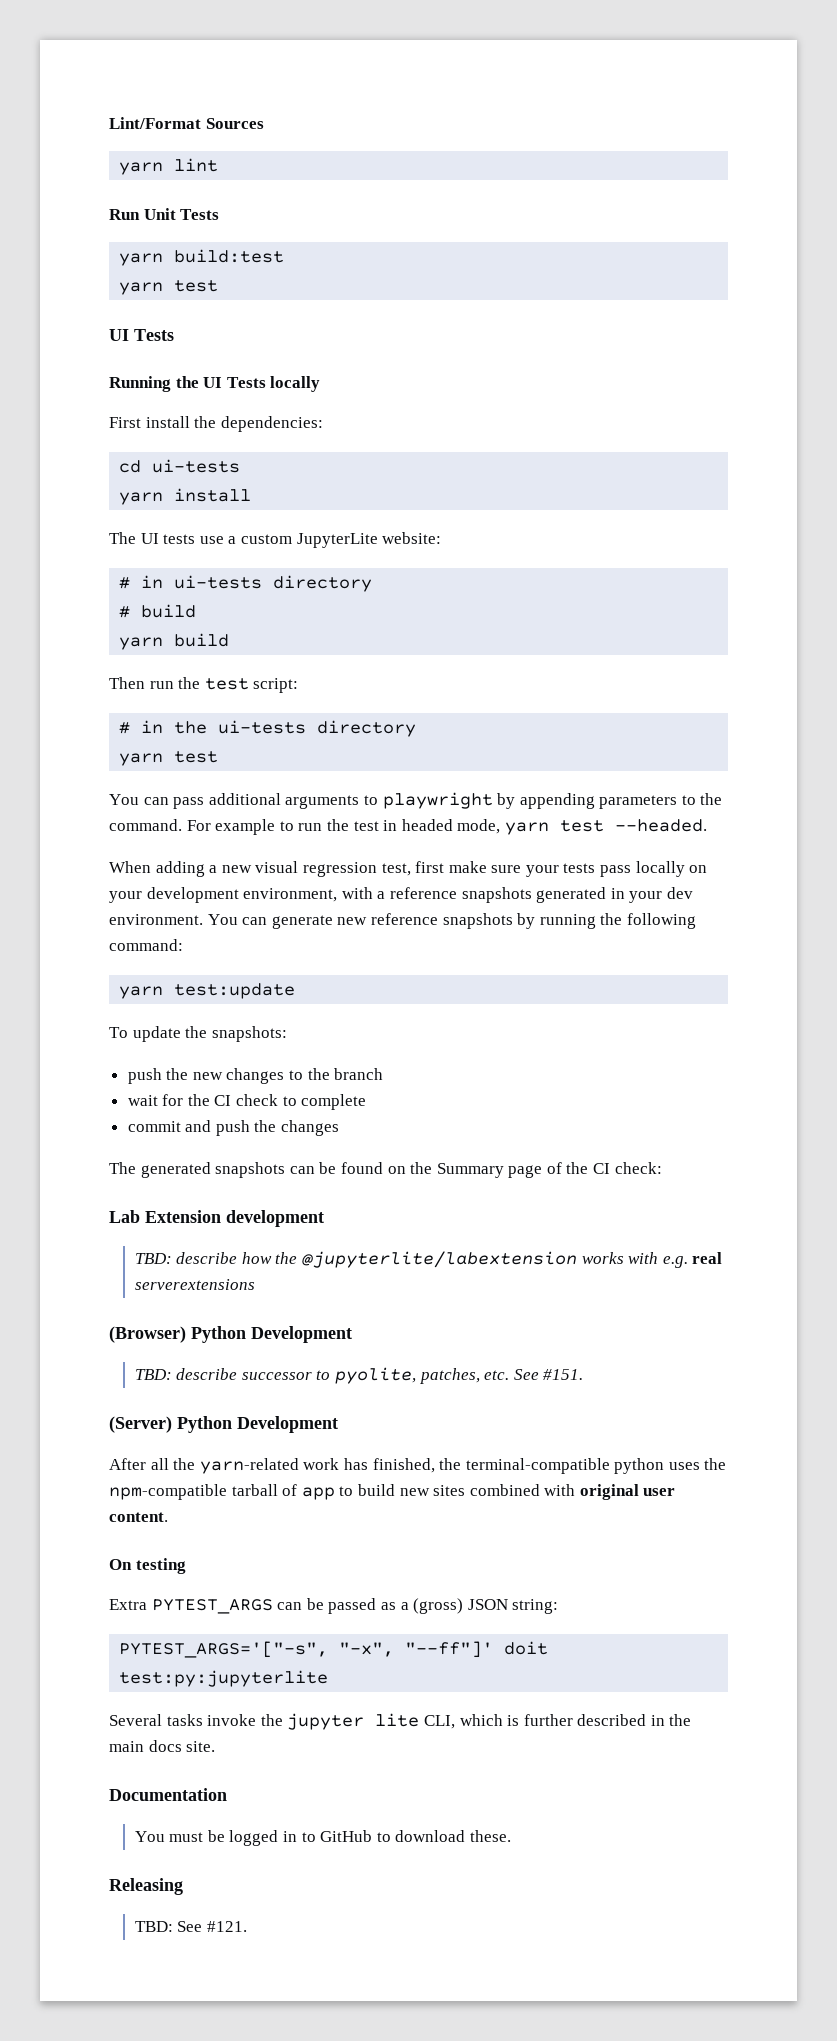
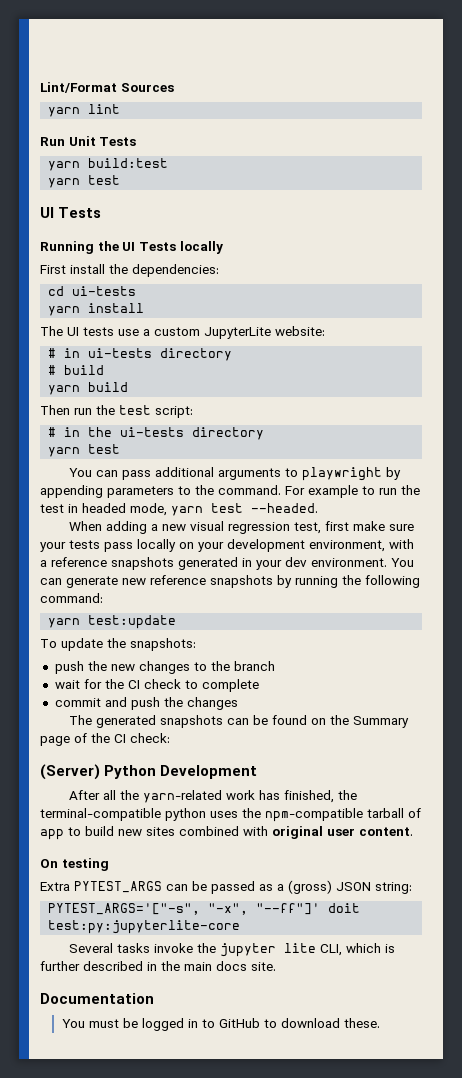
[109,1210,324,1227] [134,1251,723,1268] [134,1279,255,1290] [109,1326,352,1343] [134,1367,584,1384] // Lab Extension development // TBD: describe how the @jupyterlite/labextension works with e.g. real serverextensions // (Browser) Python Development // TBD: describe successor to pyolite, patches, etc. See #151. -> (170, 738) none
[119,1670,329,1687] test:py:jupyterlite -> [48,920,241,934] test:py:jupyterlite-core
[109,1878,183,1895] [134,1921,247,1932] // Releasing // TBD: See #121. -> (380, 1023) none

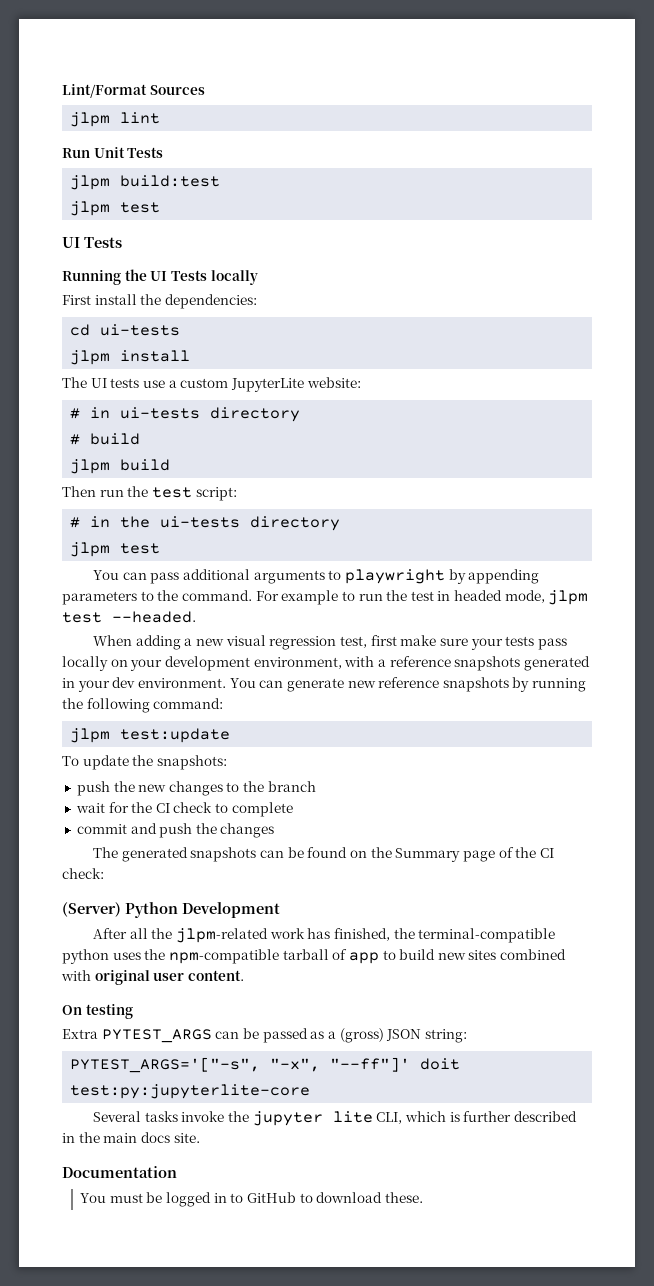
[48,107,81,117] yarn -> [70,112,111,127] jlpm
[48,161,81,171] yarn -> [70,175,111,190] jlpm
[48,178,81,188] yarn -> [70,201,111,216] jlpm
[48,306,81,316] yarn -> [70,350,111,365] jlpm
[48,385,81,395] yarn -> [70,459,111,474] jlpm
[48,447,81,457] yarn -> [70,542,111,557] jlpm
[171,506,203,516] yarn -> [548,590,589,605] jlpm
[48,618,81,628] yarn -> [70,728,111,743] jlpm
[143,790,223,803] yarn-related -> [176,928,269,943] jlpm-related

